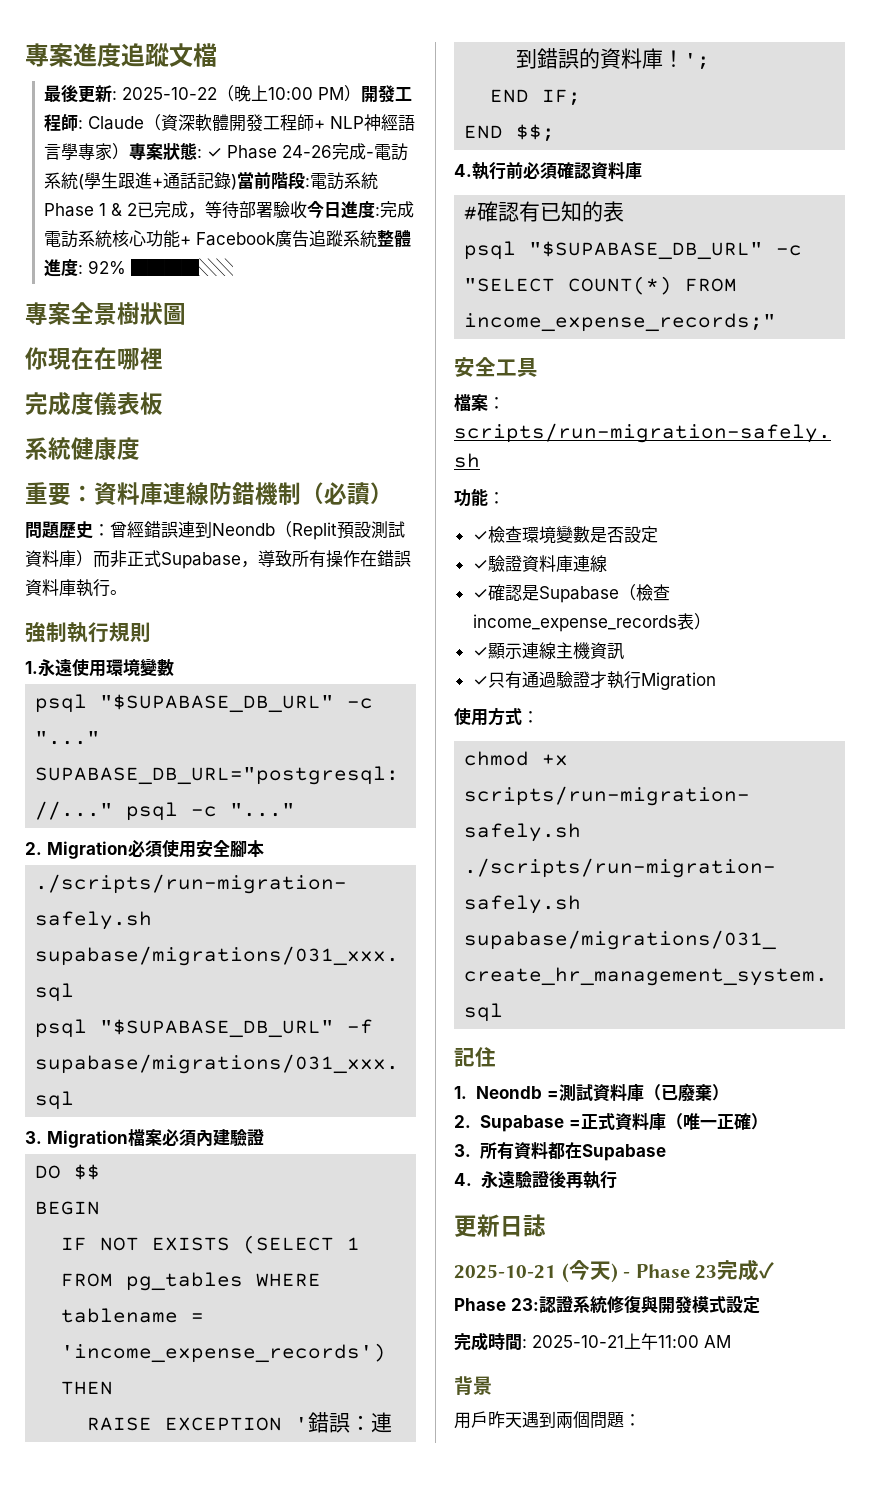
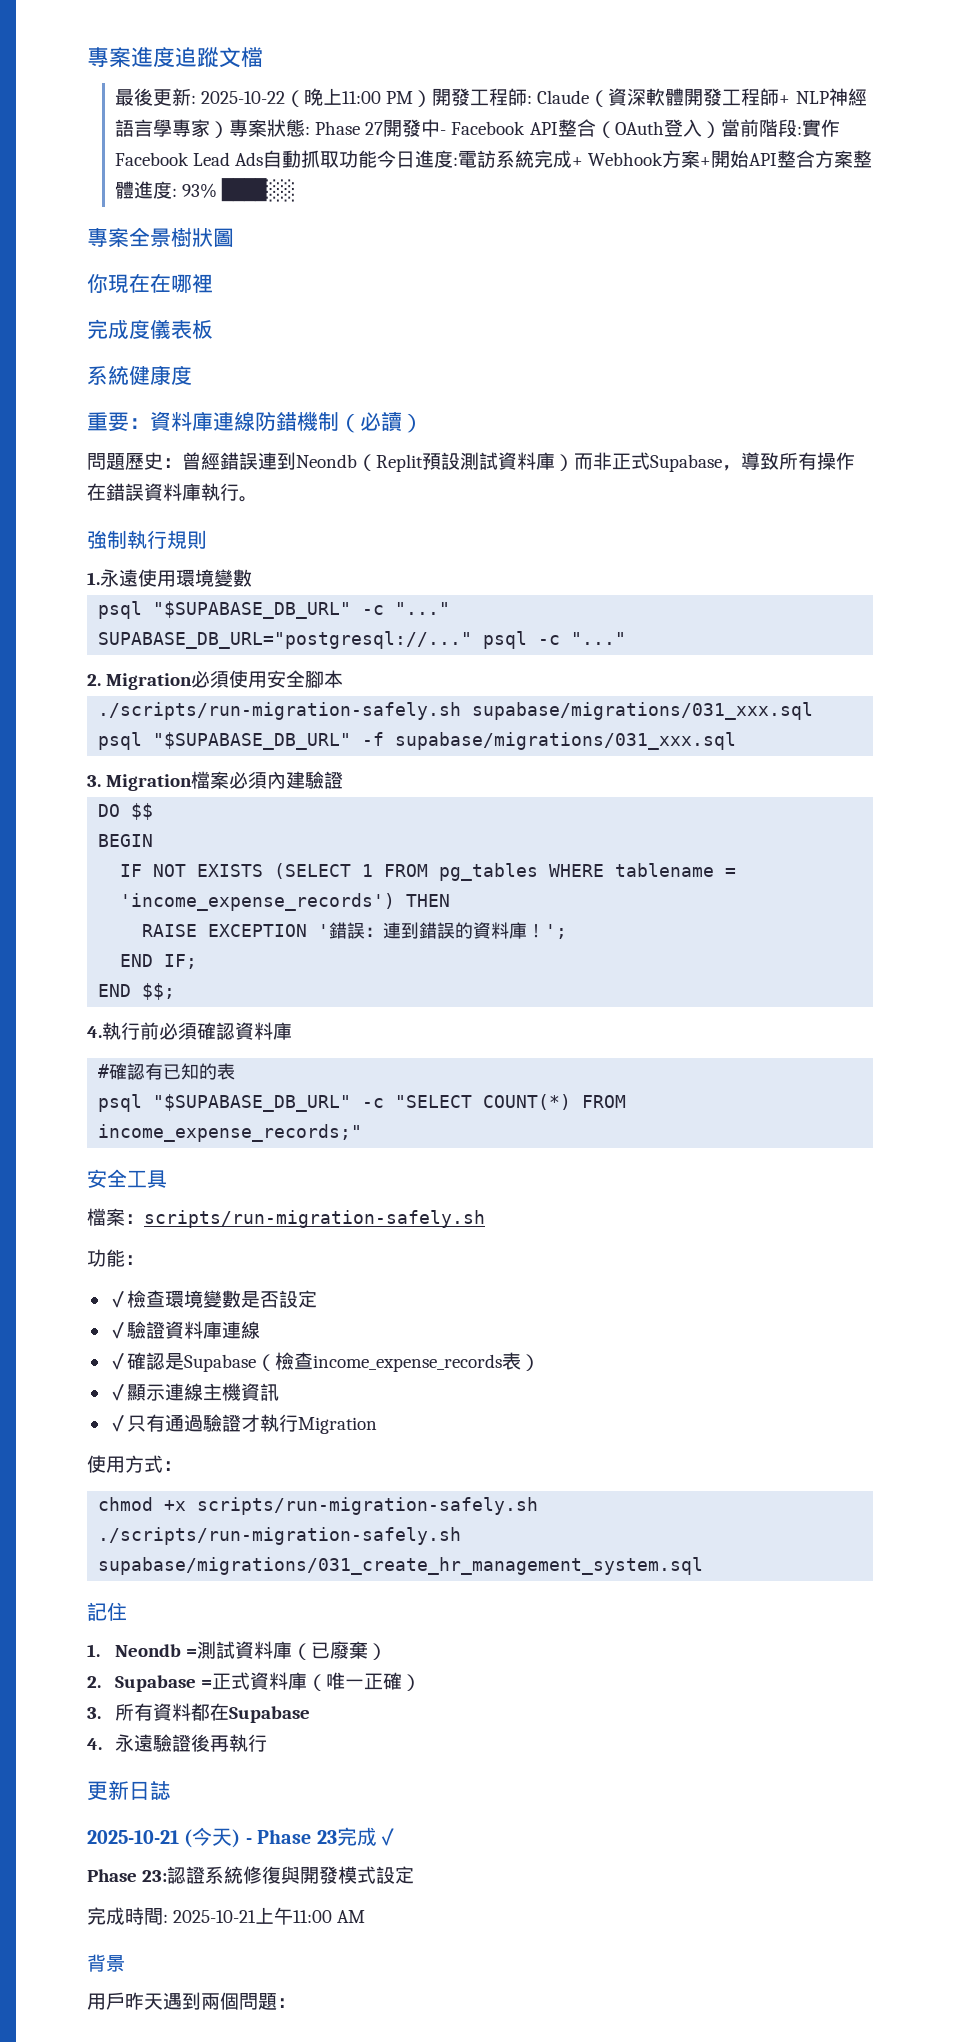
[268,87,314,100] 10:00 -> [342,91,382,104] 11:00
[207,143,409,161] [44,172,379,190] [44,201,308,219] ✓ Phase 24-26完成-電訪系統(學生跟進+通話記錄)當前階段:電訪系統Phase 1 & 2已完成，等待部署驗收 -> [315,119,840,138] [115,150,378,168] Phase 27開發中- Facebook API整合（OAuth登入）當前階段:實作Facebook Lead Ads自動抓取功能
[380,201,415,218] [44,230,378,248] 完成電訪系統核心功能+ Facebook廣告追蹤系統 -> [458,150,854,168] 電訪系統完成+ Webhook方案+開始API整合方案
[88,260,127,275] 92% -> [182,183,218,198] 93%

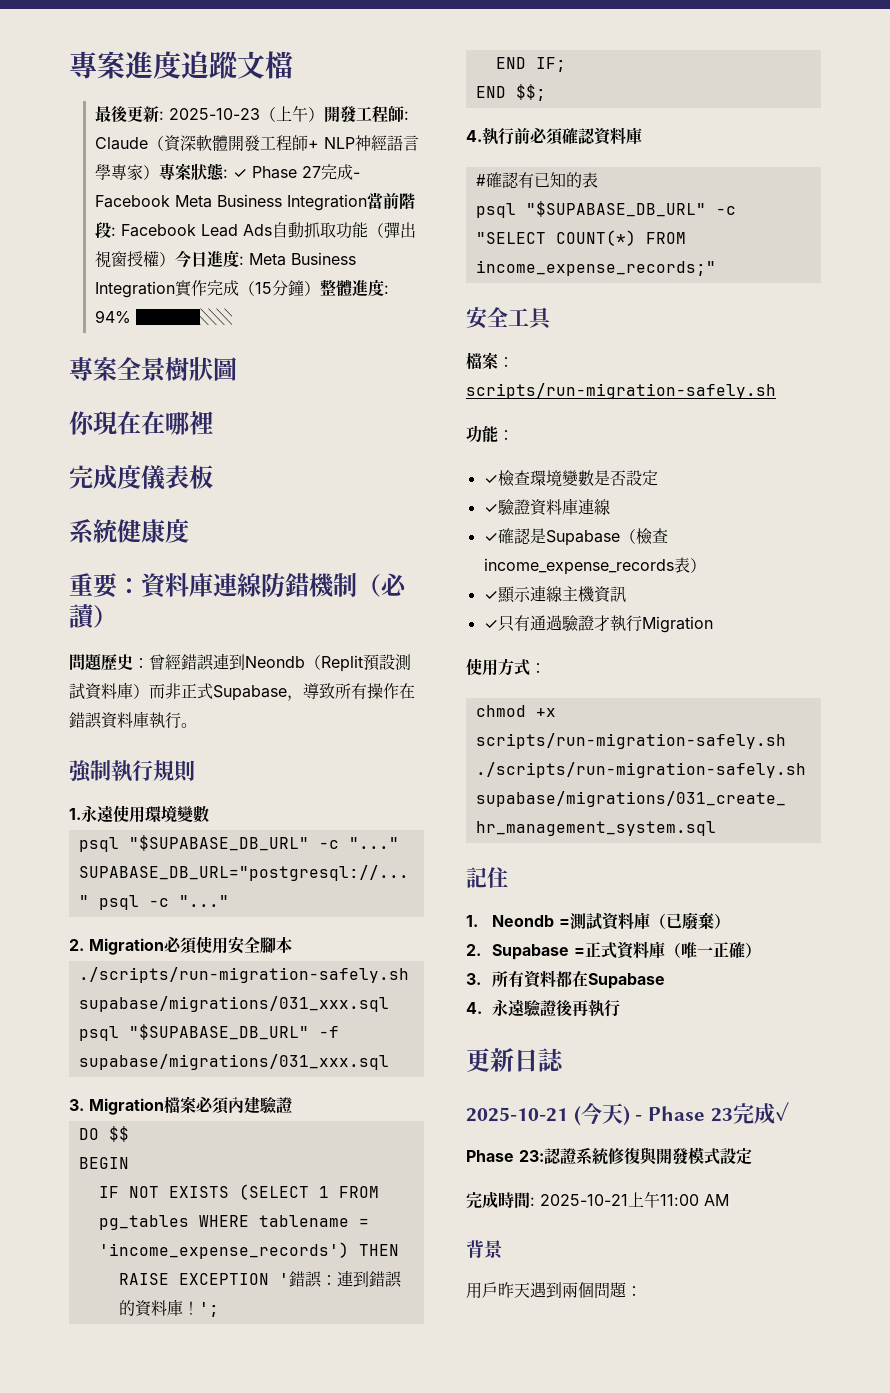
[201,88,414,107] 2025-10-22（晚上11:00 PM -> [168,106,308,122] 2025-10-23（上午
(311, 130) none -> [232,168,247,178] ✓
[383,119,441,137] 開發中 -> [320,164,353,180] 完成
[529,119,721,138] API整合（OAuth登入） -> [174,194,367,211] Meta Business Integration
[801,119,840,137] 實作 -> (116, 231) none
[377,150,854,168] 今日進度:電訪系統完成+ Webhook方案+開始API整合方案 -> [367,222,416,238] [94,250,356,268] [94,280,320,298] （彈出視窗授權）今日進度: Meta Business Integration實作完成（15分鐘）
[182,183,218,198] 93% -> [94,310,131,324] 94%

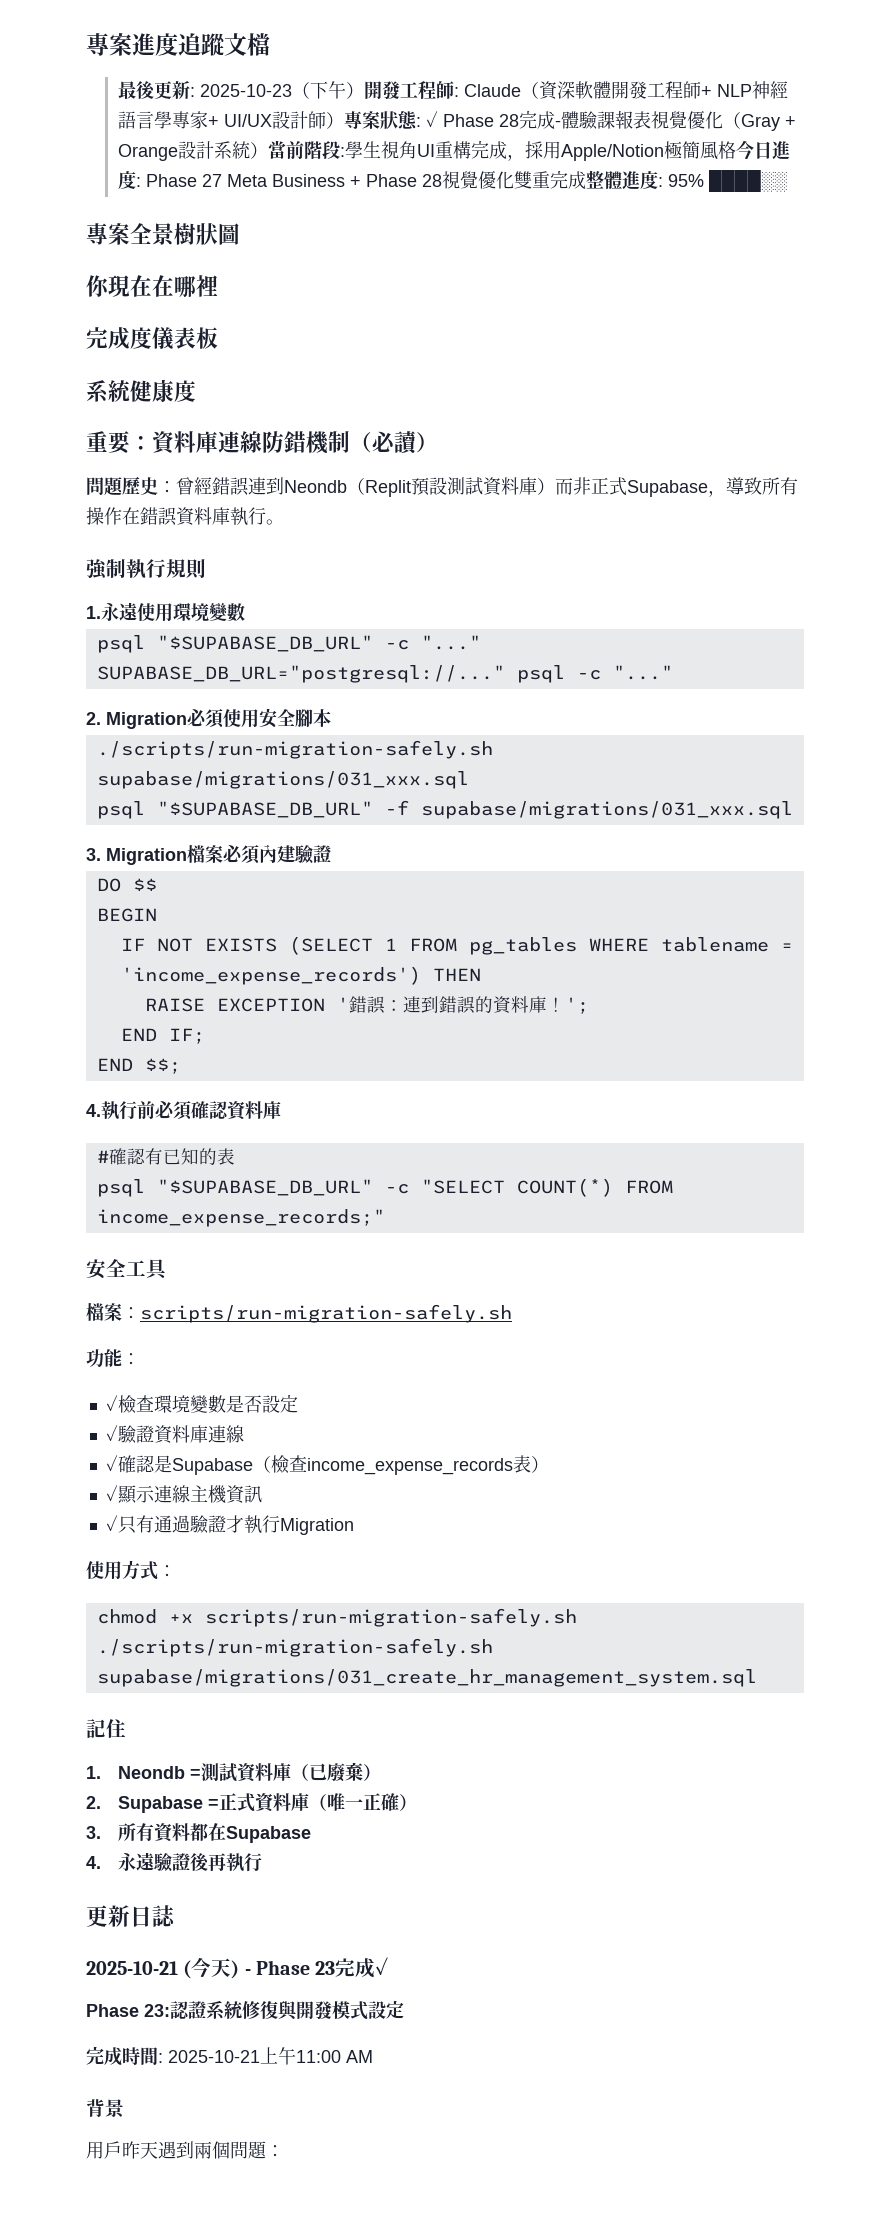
[275,106,292,121] 上 -> [309,81,328,99] 下
(143, 172) none -> [207,111,326,129] + UI/UX設計師
[301,166,321,178] 27 -> [498,114,519,127] 28
[94,192,415,211] [94,222,416,239] [94,250,356,268] [94,280,320,298] Facebook Meta Business Integration當前階段: Facebook Lead Ads自動抓取功能（彈出視窗授權）今日進度: Meta Business Integration實作完成（15分鐘） -> [560,110,796,131] [117,140,790,161] [117,170,586,189] 體驗課報表視覺優化（Gray + Orange設計系統）當前階段:學生視角UI重構完成，採用Apple/Notion極簡風格今日進度: Phase 27 Meta Business + Phase 28視覺優化雙重完成
[94,310,131,324] 94% -> [667,174,704,187] 95%

